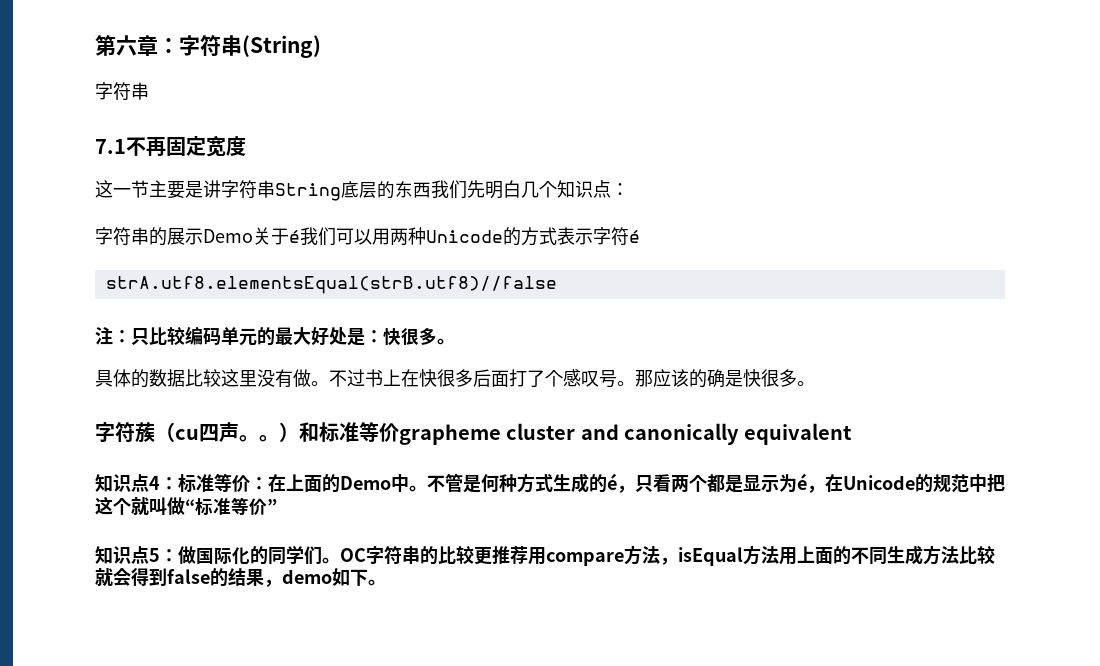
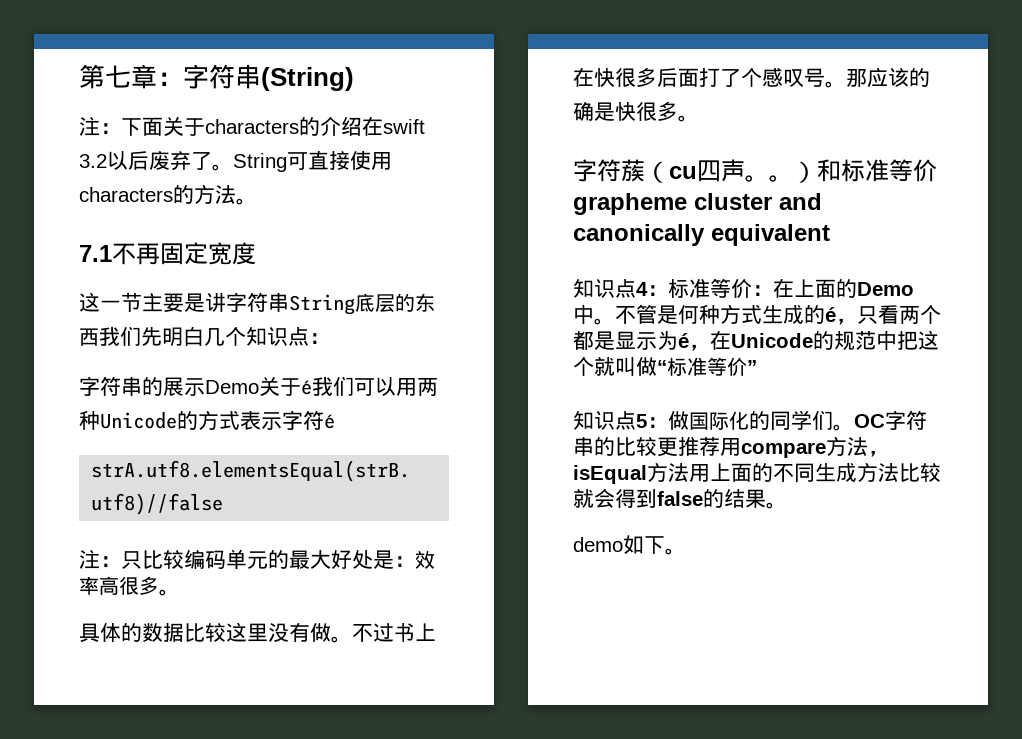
[116,35,137,56] 六 -> [105,65,131,88] 七
[95,82,149,101] 字符串 -> [79,116,425,136] [79,150,392,172] [79,184,257,205] 注：下面关于characters的介绍在swift 3.2以后废弃了。String可直接使用characters的方法。
[383,328,401,346] 快 -> [415,550,435,569] [79,576,119,595] 效率高
[264,579,282,587] ， -> [766,502,787,509] 。 //

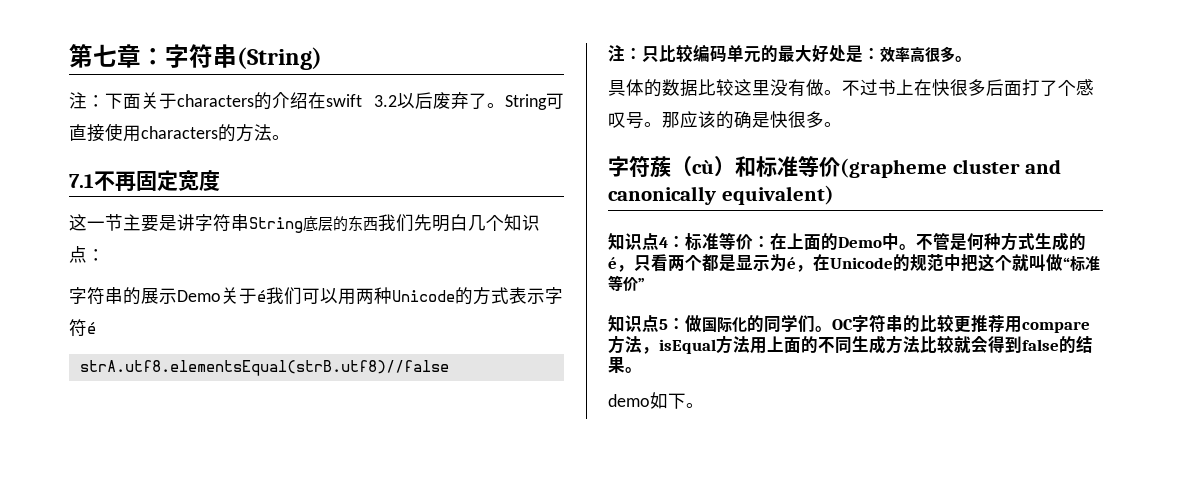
[669,159,793,182] cu四声。。 -> [692,160,714,174] cù
[573,193,687,215] grapheme -> [840,158,947,178] (grapheme
[711,224,830,246] equivalent -> [721,185,834,205] equivalent)

